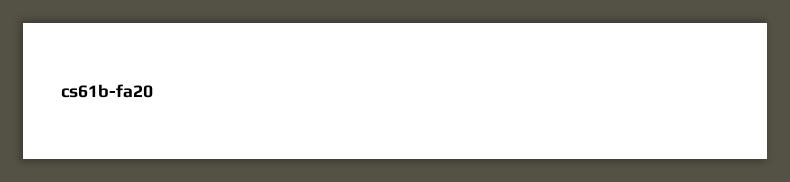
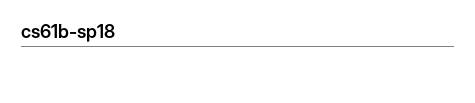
[61,84,153,98] cs61b-fa20 -> [21,24,115,42] cs61b-sp18

